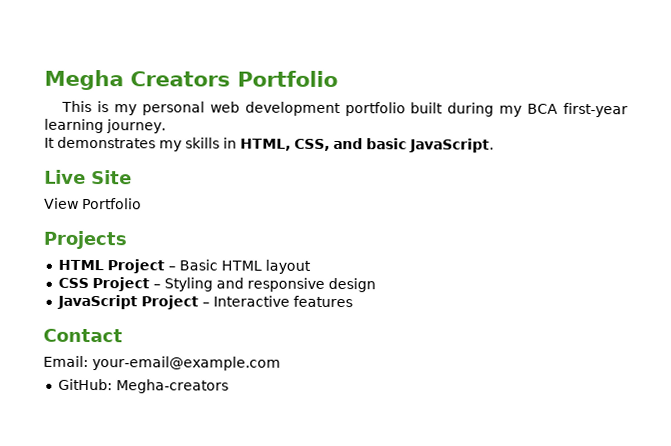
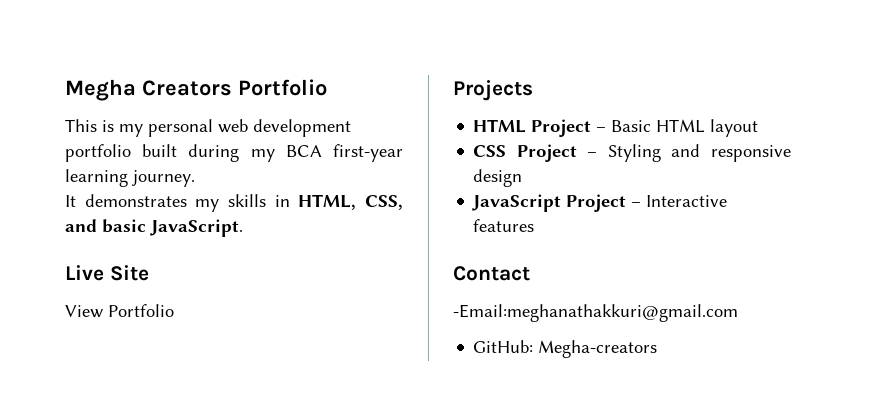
[43,355,281,371] Email: your-email@example.com -> [453,304,738,322] -Email:meghanathakkuri@gmail.com

